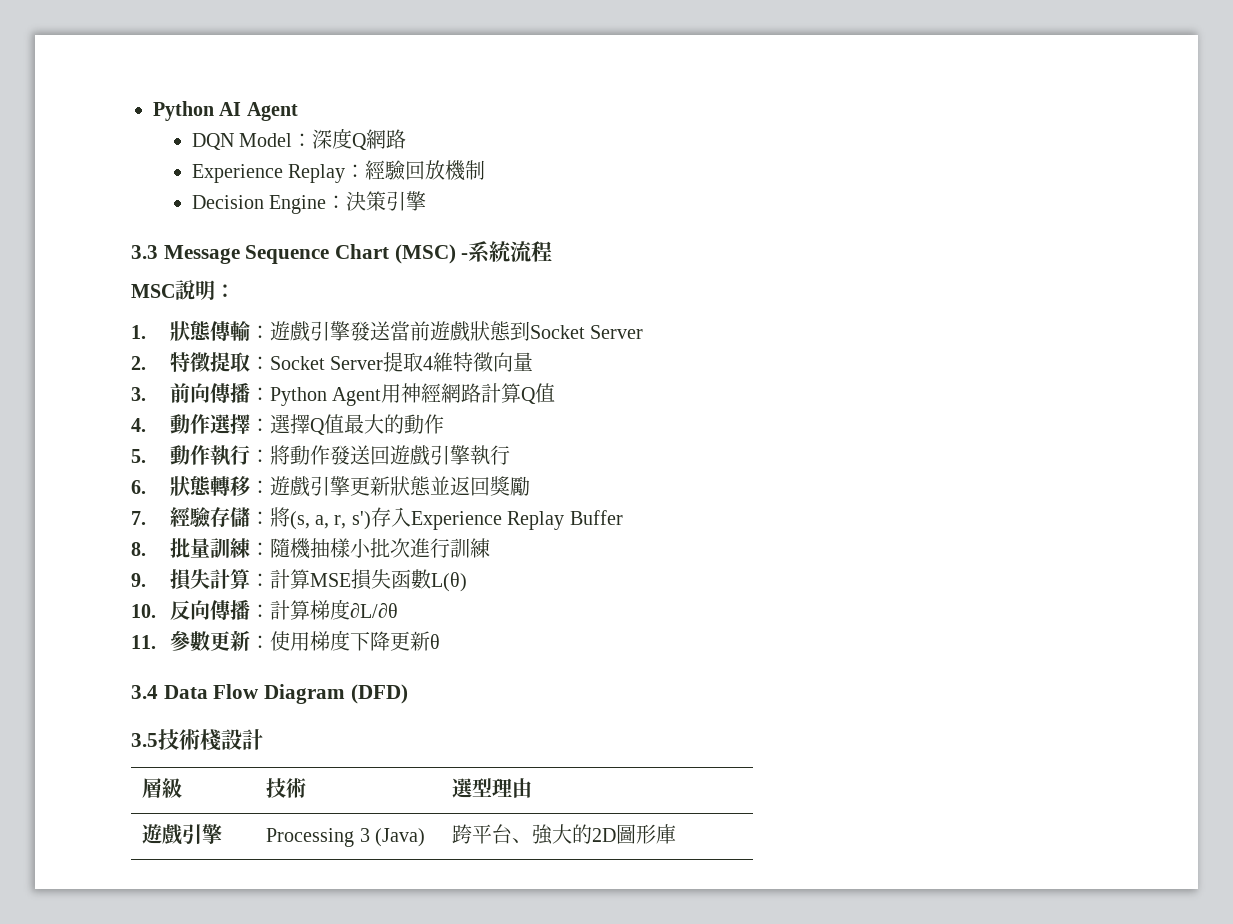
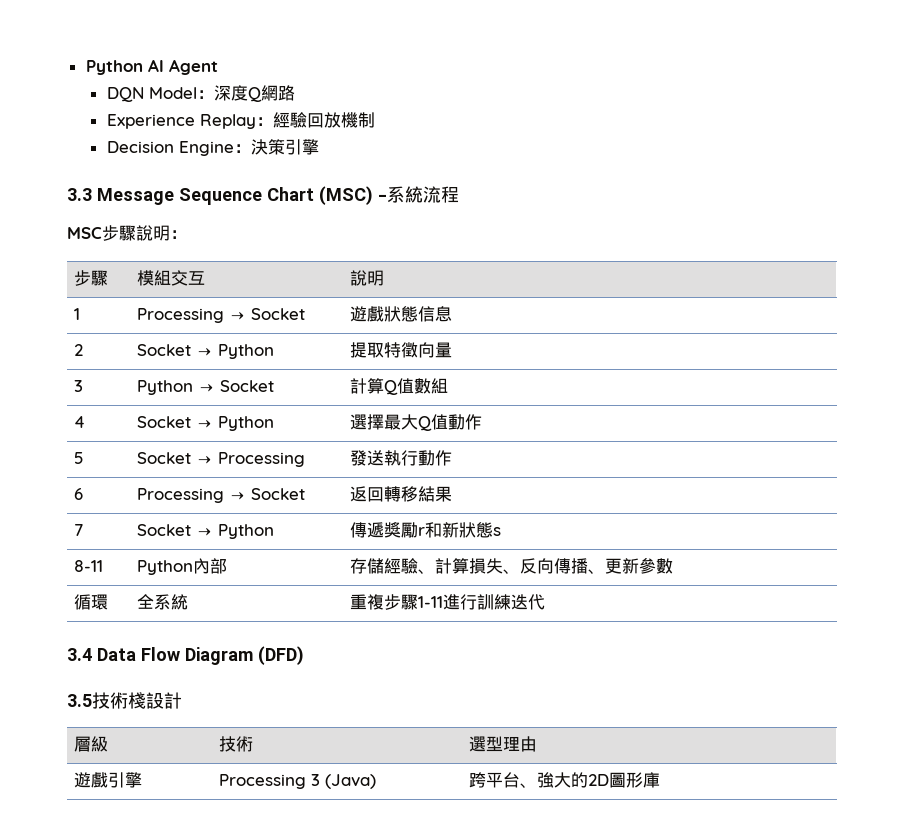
(175, 291) none -> [102,225,136,241] 步驟
[131,321,643,342] [131,352,533,372] [131,383,555,406] [131,414,444,435] [131,445,510,466] [131,476,530,497] [131,507,623,530] [131,538,490,559] [131,569,467,592] [131,599,398,620] [131,630,440,651] // 1.狀態傳輸：遊戲引擎發送當前遊戲狀態到Socket Server // 2.特徵提取：Socket Server提取4維特徵向量 // 3.前向傳播：Python Agent用神經網路計算Q值 // 4.動作選擇：選擇Q值最大的動作 // 5.動作執行：將動作發送回遊戲引擎執行 // 6.狀態轉移：遊戲引擎更新狀態並返回獎勵 // 7.經驗存儲：將(s, a, r, s')存入Experience Replay Buffer // 8.批量訓練：隨機抽樣小批次進行訓練 // 9.損失計算：計算MSE損失函數L(θ) // 10.反向傳播：計算梯度∂L/∂θ // 11.參數更新：使用梯度下降更新θ -> [73,270,108,286] [136,270,205,286] [349,270,384,286] [73,308,80,320] [136,308,305,323] [349,306,452,322] [73,344,83,356] [136,344,274,359] [349,342,452,358] [73,380,83,392] [136,380,274,395] [349,378,448,395] [73,416,85,428] [136,416,274,431] [349,414,482,431] [73,452,84,464] [136,452,305,467] [349,450,452,466] [73,488,83,500] [136,488,305,503] [349,486,452,502] [73,524,83,536] [136,524,274,539] [349,522,501,538] [73,560,103,572] [136,558,227,575] [349,557,673,574] [73,594,108,610] [136,594,188,610] [349,594,545,610] // 步驟 | 模組交互 | 說明 // 1 | Processing → Socket | 遊戲狀態信息 // 2 | Socket → Python | 提取特徵向量 // 3 | Python → Socket | 計算Q值數組 // 4 | Socket → Python | 選擇最大Q值動作 // 5 | Socket → Processing | 發送執行動作 // 6 | Processing → Socket | 返回轉移結果 // 7 | Socket → Python | 傳遞獎勵r和新狀態s // 8-11 | Python內部 | 存儲經驗、計算損失、反向傳播、更新參數 // 循環 | 全系統 | 重複步驟1-11進行訓練迭代

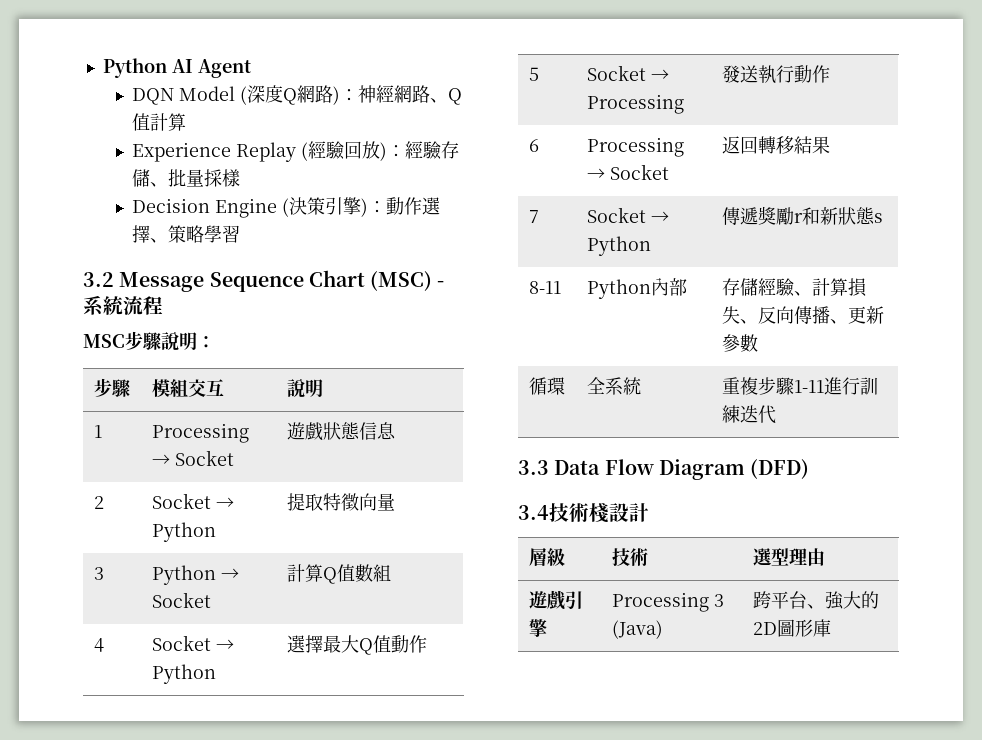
[196,90,214,99] ： -> [240,86,248,105] (
(295, 93) none -> [333,85,463,105] [132,113,187,131] )：神經網路、Q值計算
[255,117,273,126] ： -> [301,142,309,161] (
[340,112,375,128] 機制 -> [380,141,460,161] [132,169,241,187] )：經驗存儲、批量採樣
[233,144,251,153] ： -> [282,198,290,217] (
[67,188,92,201] // 3.3 -> [361,197,442,217] [132,225,241,243] [83,272,114,287] )：動作選擇、策略學習 // 3.2
[67,648,92,661] 3.4 -> [518,460,549,475] 3.3
[67,694,92,707] 3.5 -> [518,505,549,520] 3.4

